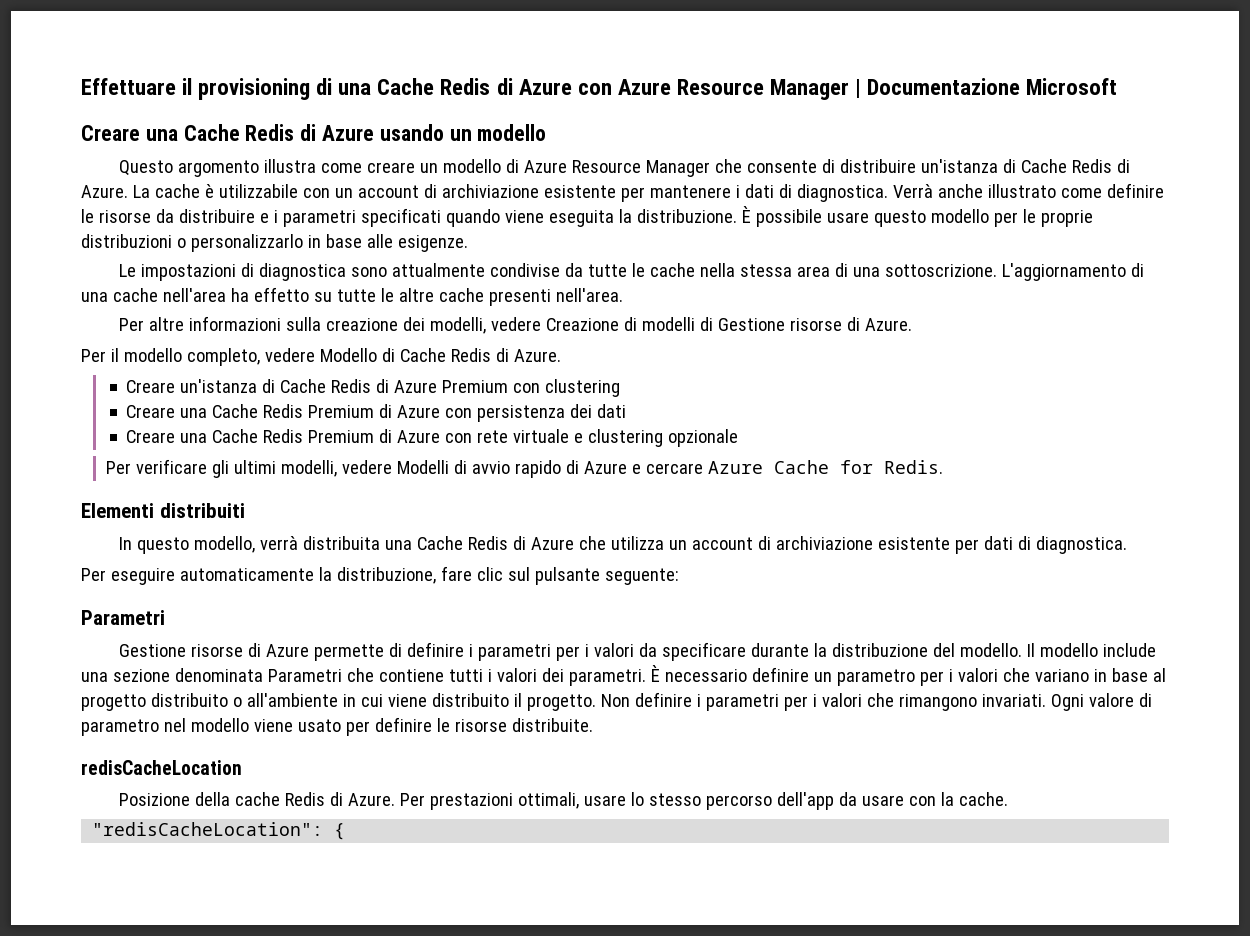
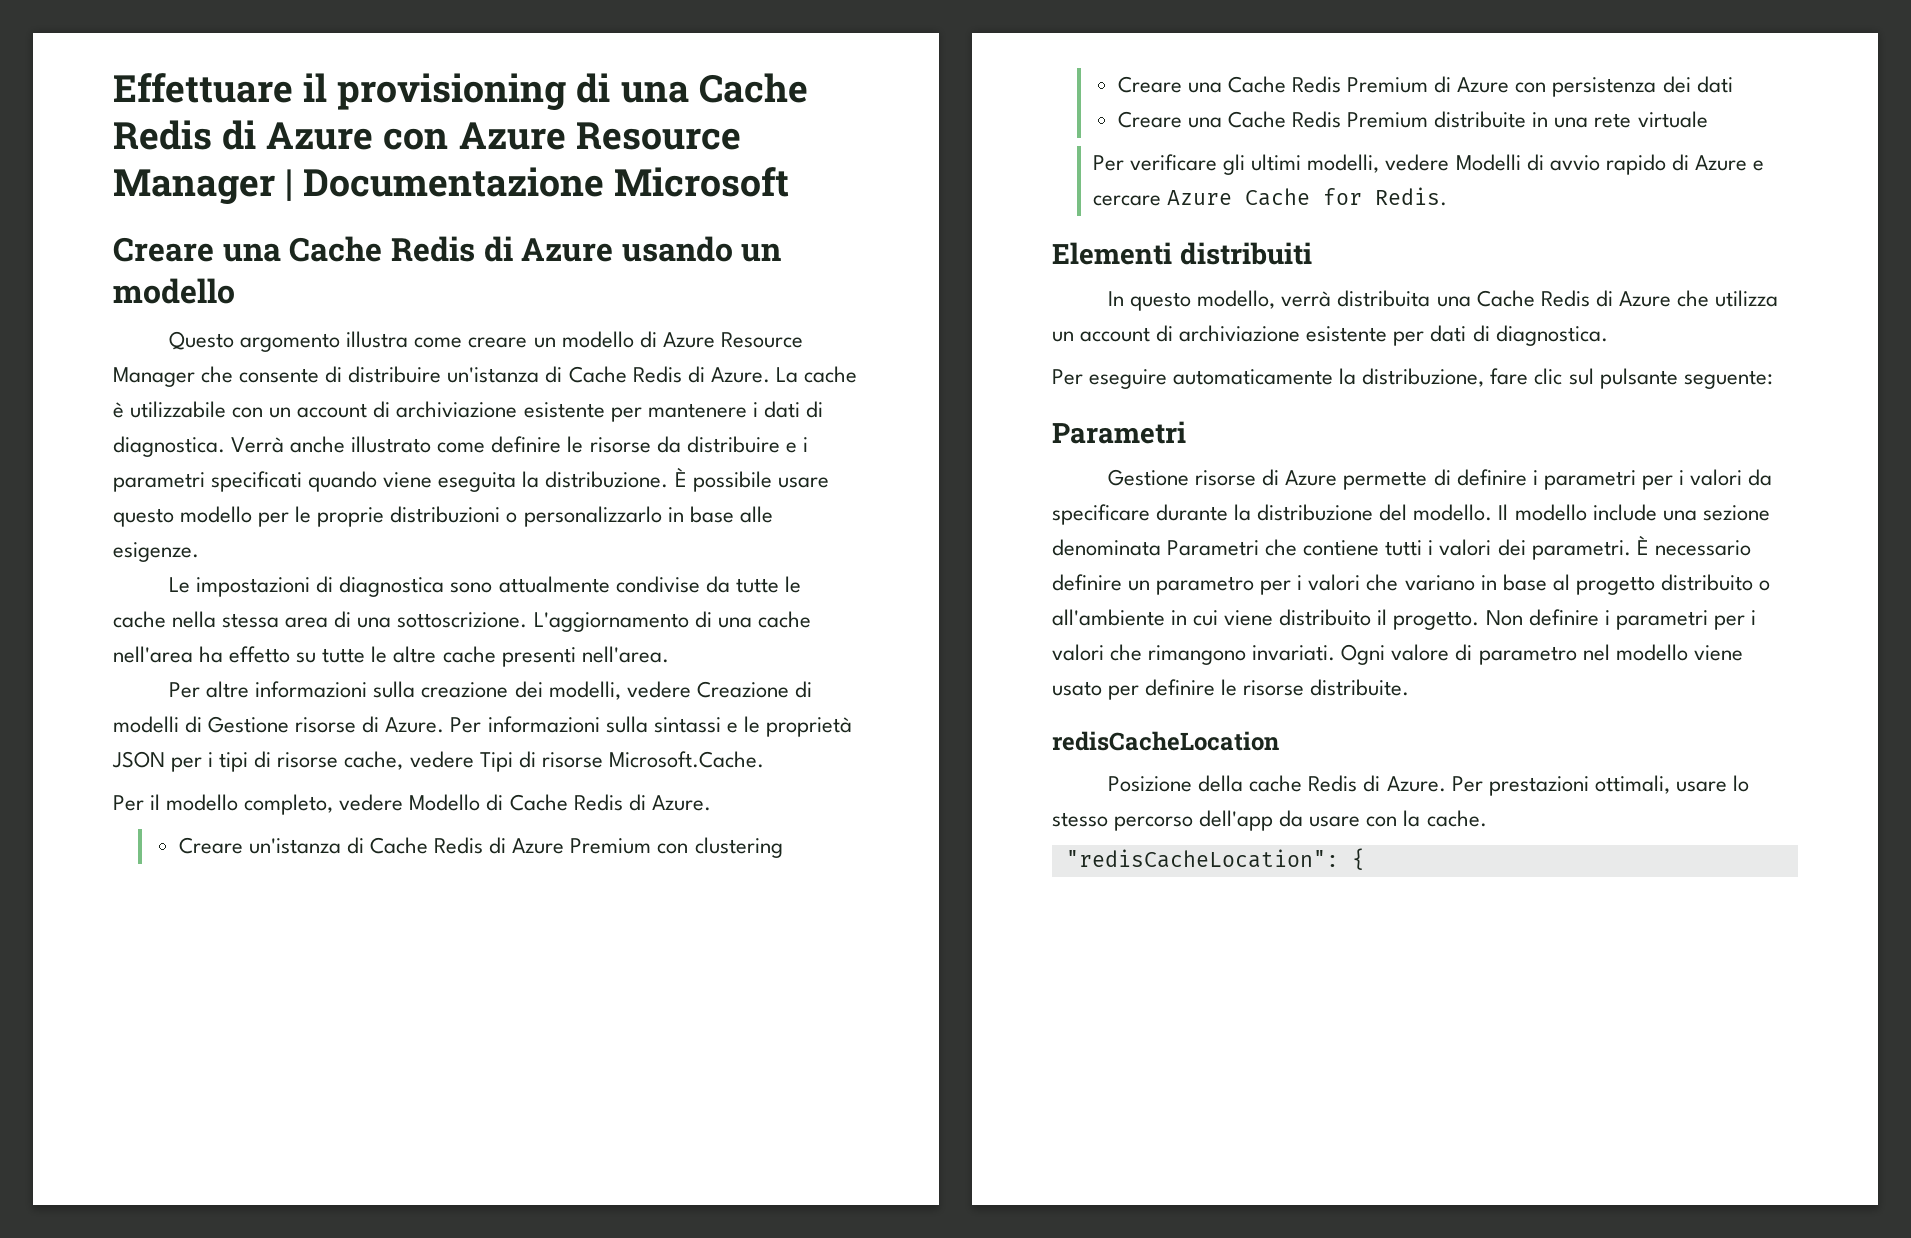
(913, 324) none -> [450,716,852,737] [112,751,764,772] Per informazioni sulla sintassi e le proprietà JSON per i tipi di risorse cache, vedere Tipi di risorse Microsoft.Cache.
[379,429,473,443] di Azure con -> [1434,111,1589,128] distribuite in una
[574,429,739,447] e clustering opzionale -> (1708, 119) none

